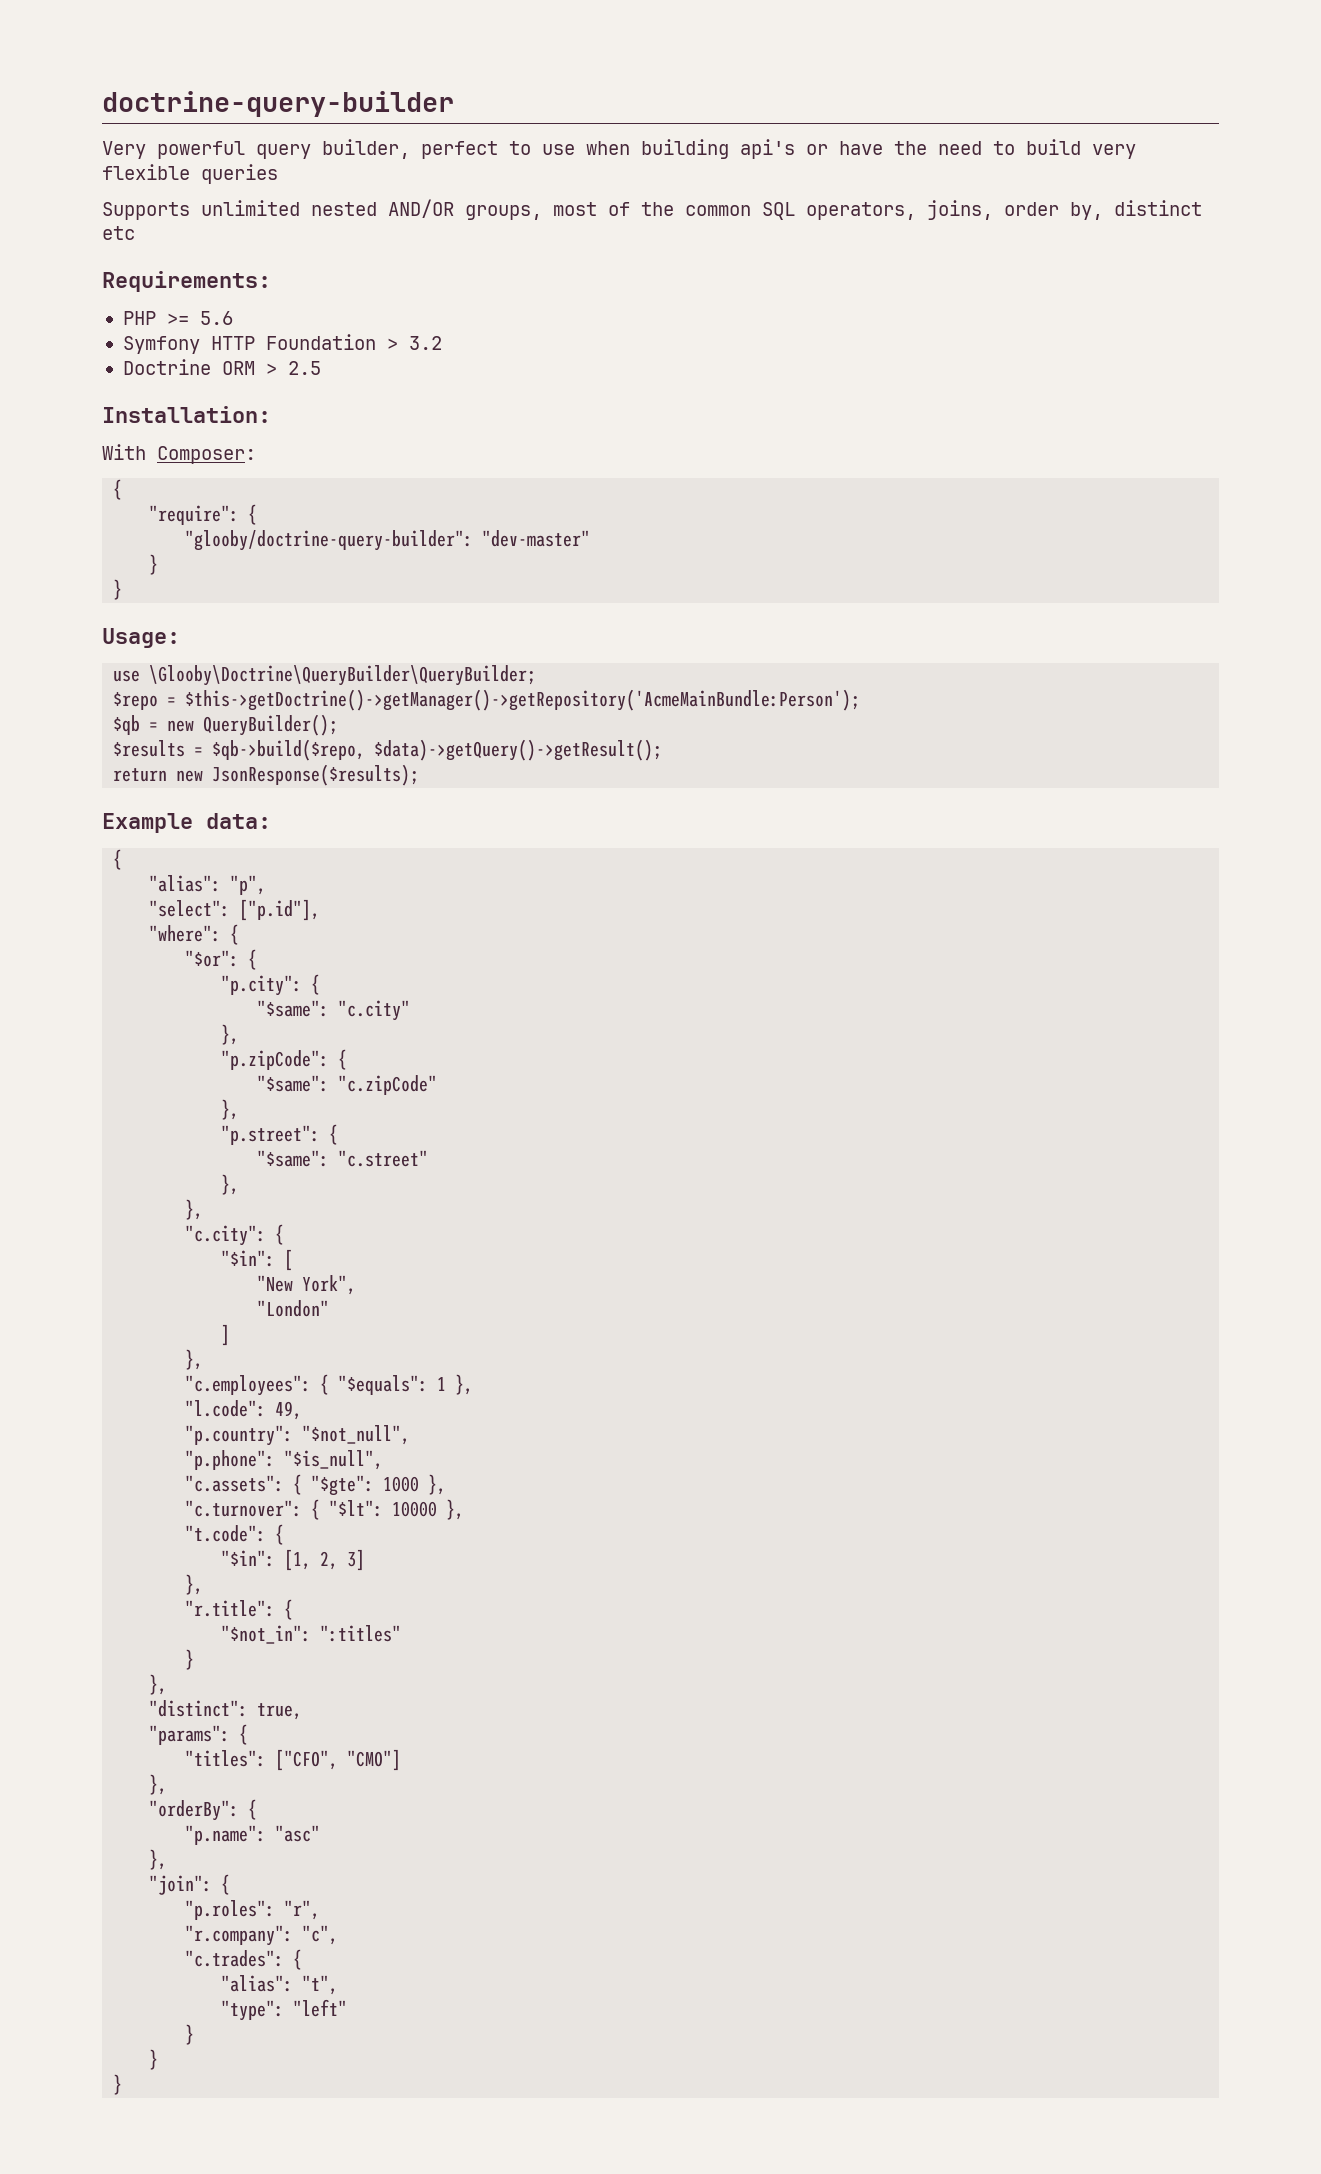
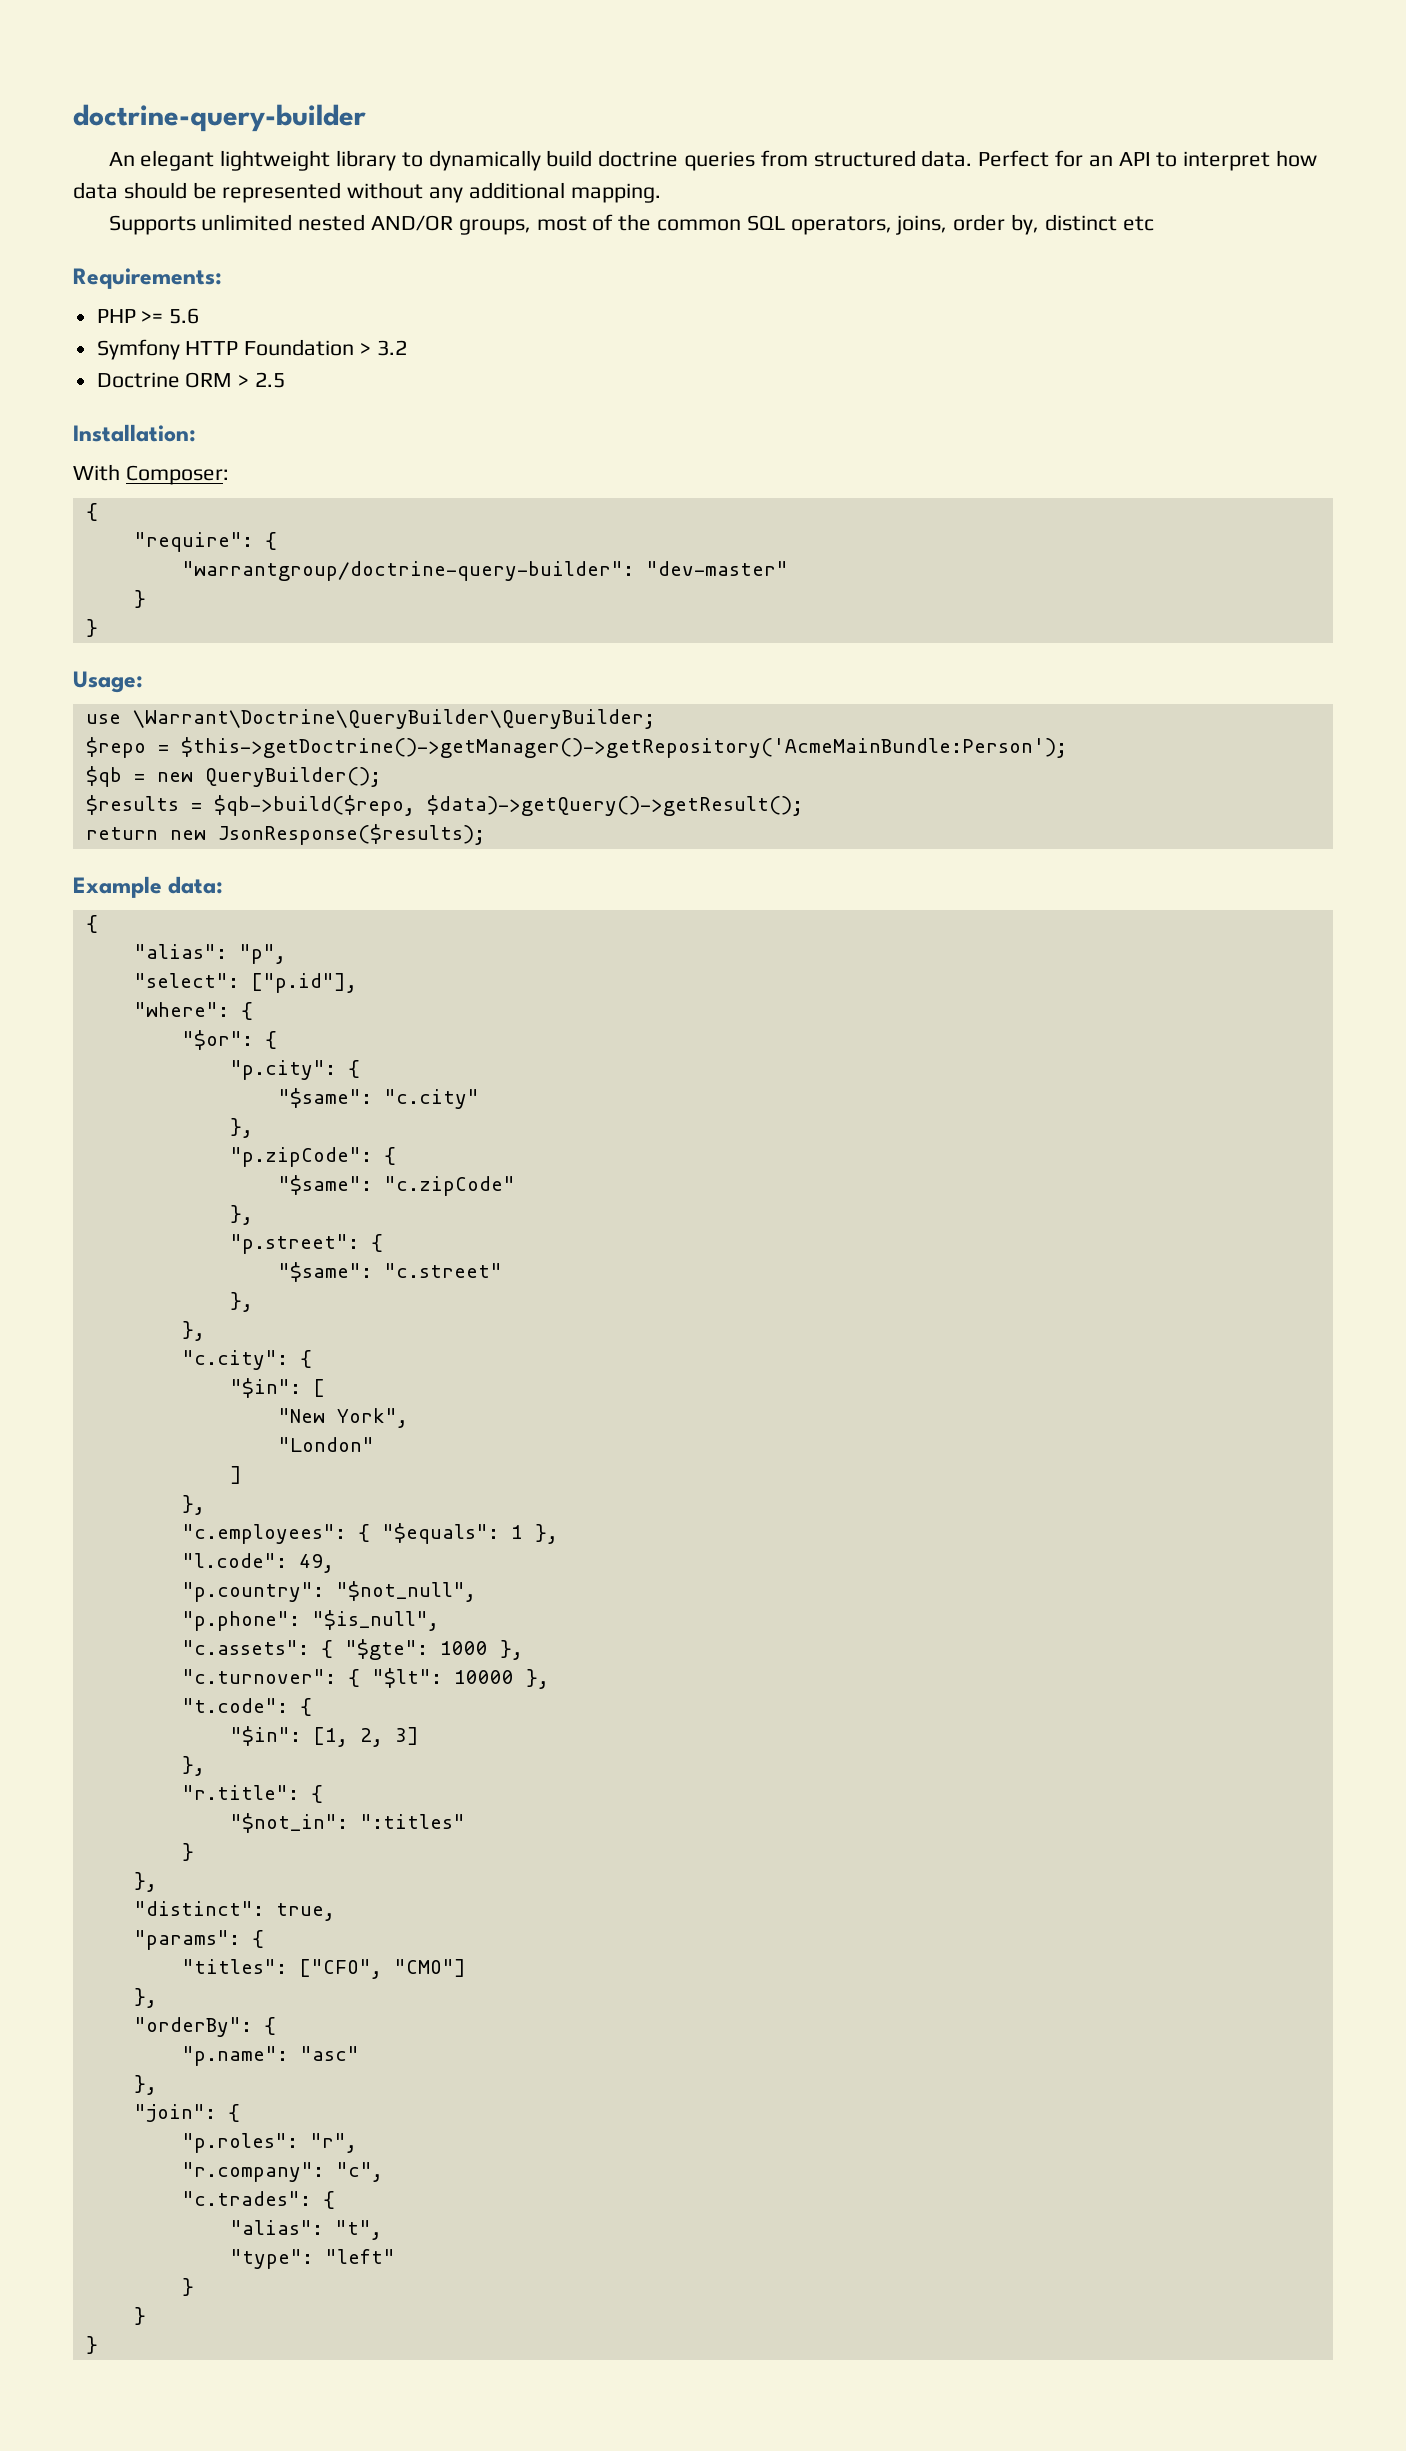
[102,139,1136,159] [102,164,278,184] Very powerful query builder, perfect to use when building api's or have the need to build very flexible queries -> [108,150,1318,171] [73,182,661,203] An elegant lightweight library to dynamically build doctrine queries from structured data. Perfect for an API to interpret how data should be represented without any additional mapping.
[185,530,474,551] "glooby/doctrine-query-builder": -> [181,561,634,581] "warrantgroup/doctrine-query-builder":
[149,665,537,686] \Glooby\Doctrine\QueryBuilder\QueryBuilder; -> [132,709,655,729] \Warrant\Doctrine\QueryBuilder\QueryBuilder;

